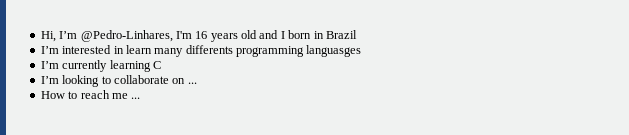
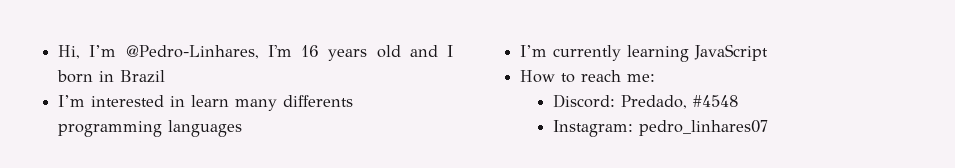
[306,45,362,57] languasges -> [168,120,243,137] languages
[152,61,161,69] [40,75,197,87] [40,90,141,99] C // I’m looking to collaborate on ... // How to reach me ... -> [694,44,769,61] [520,70,656,83] [552,94,738,109] [552,120,768,137] JavaScript // How to reach me: // Discord: Predado, #4548 // Instagram: pedro_linhares07

